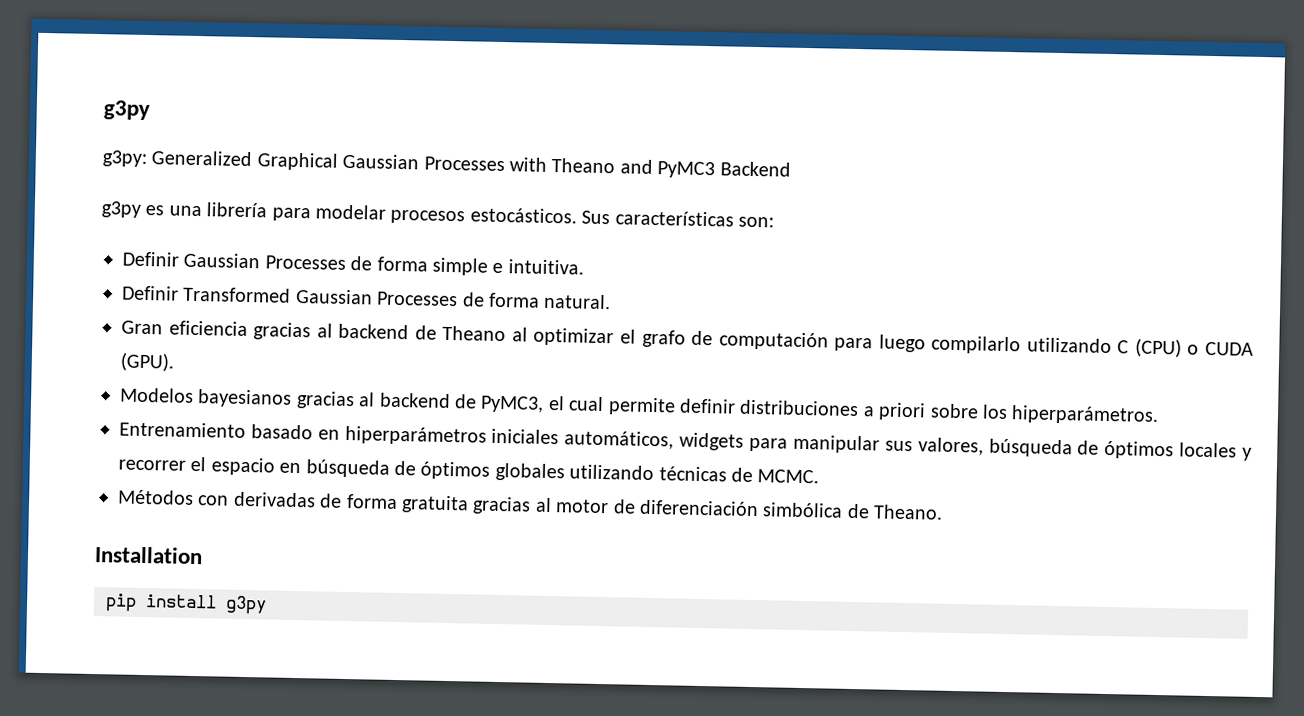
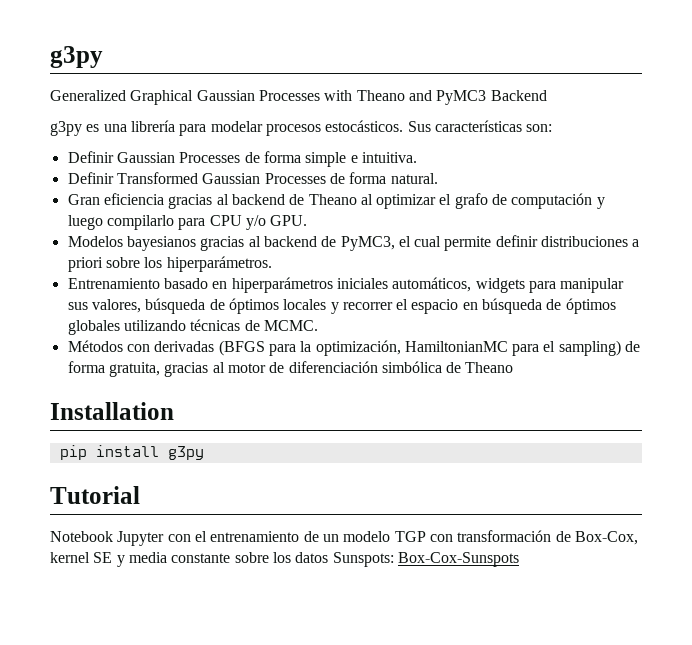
[103,100,150,121] [102,150,147,167] g3py // g3py: -> [50,46,103,68] g3py //
[834,337,874,352] para -> [596,197,605,209] y
[1026,337,1254,358] [120,352,174,372] utilizando C (CPU) o CUDA (GPU). -> [178,215,308,230] para CPU y/o GPU.
[319,493,469,514] de forma gratuita -> [218,340,641,356] [67,361,160,377] (BFGS para la optimización, HamiltonianMC para el sampling) de forma gratuita,
[873,504,944,520] Theano. -> [465,362,514,373] Theano
(267, 605) none -> [50,486,140,504] [50,530,638,546] [50,552,519,567] // Tutorial // Notebook Jupyter con el entrenamiento de un modelo TGP con transformación de Box-Cox, kernel SE y media constante sobre los datos Sunspots: Box-Cox-Sunspots

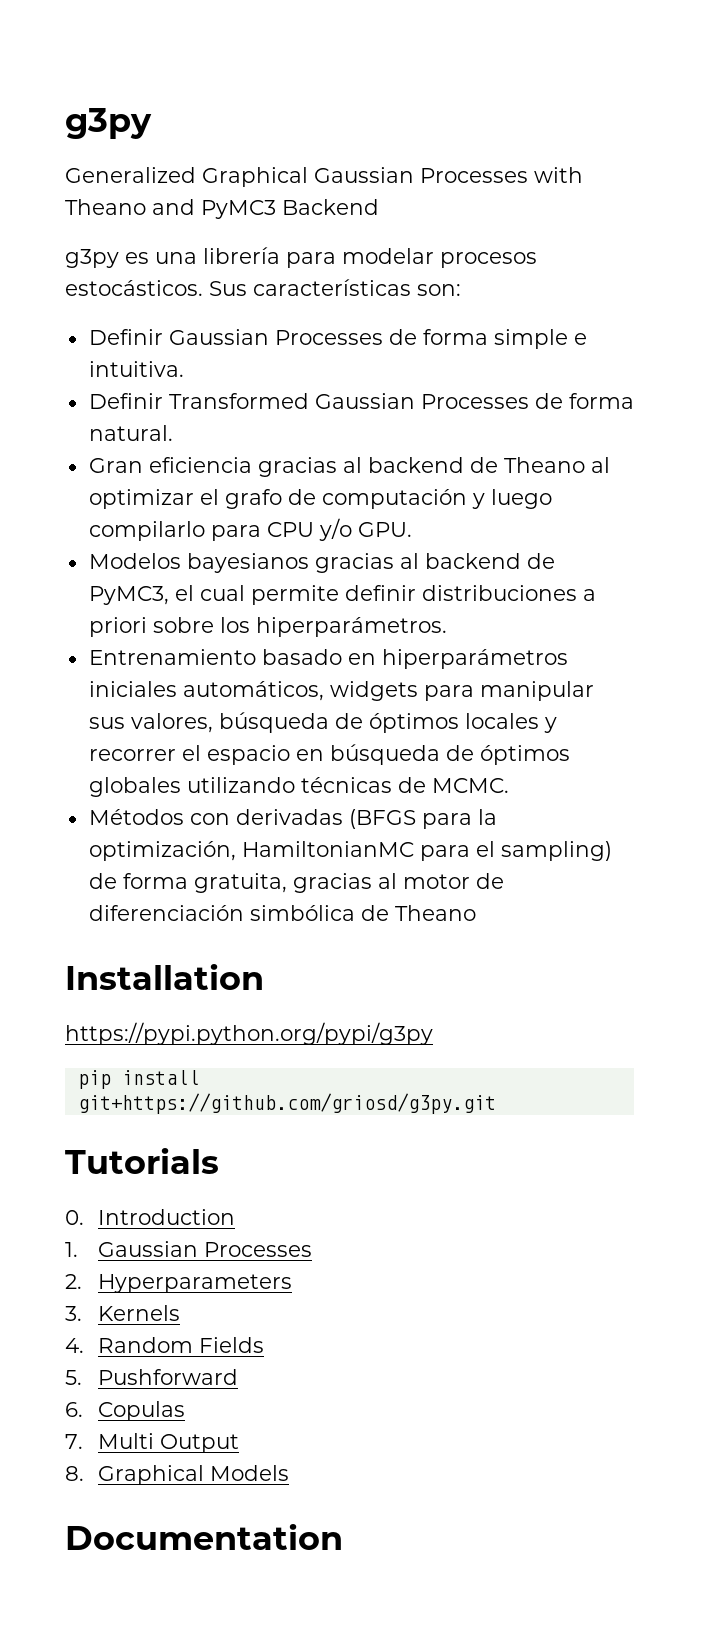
(174, 411) none -> [65,1022,433,1045] // https://pypi.python.org/pypi/g3py
[167,446,204,460] [50,486,140,504] [50,530,638,546] [50,552,519,567] g3py // Tutorial // Notebook Jupyter con el entrenamiento de un modelo TGP con transformación de Box-Cox, kernel SE y media constante sobre los datos Sunspots: Box-Cox-Sunspots -> [77,1093,496,1114] [65,1148,219,1174] [65,1209,236,1225] [65,1241,313,1257] [65,1274,293,1293] [65,1305,181,1321] [65,1337,265,1353] [65,1369,239,1385] [65,1401,186,1421] [65,1433,240,1453] [65,1465,290,1485] [65,1524,343,1550] git+https://github.com/griosd/g3py.git // Tutorials // 0. Introduction // 1. Gaussian Processes // 2. Hyperparameters // 3. Kernels // 4. Random Fields // 5. Pushforward // 6. Copulas // 7. Multi Output // 8. Graphical Models // Documentation

